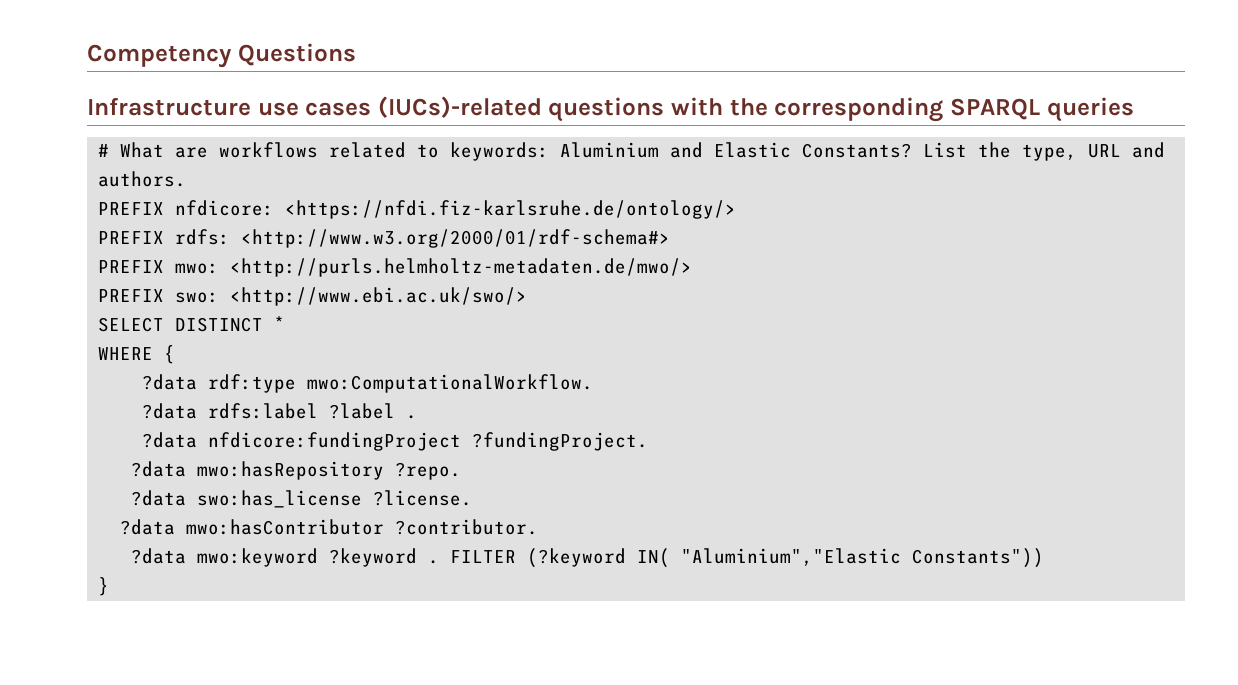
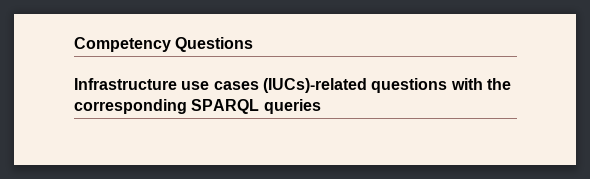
[98,142,1166,161] [98,171,187,187] [98,200,737,219] [98,229,671,248] [98,258,693,277] [98,287,528,306] [98,316,286,332] [98,345,176,364] [142,374,594,393] [142,403,418,419] [142,432,649,451] [131,461,462,480] [131,490,473,508] [120,519,539,535] [131,548,1045,568] [98,577,110,596] // # What are workflows related to keywords: Aluminium and Elastic Constants? List the type, URL and authors. // PREFIX nfdicore: <https://nfdi.fiz-karlsruhe.de/ontology/> // PREFIX rdfs: <http://www.w3.org/2000/01/rdf-schema#> // PREFIX mwo: <http://purls.helmholtz-metadaten.de/mwo/> // PREFIX swo: <http://www.ebi.ac.uk/swo/> // SELECT DISTINCT * // WHERE { // ?data rdf:type mwo:ComputationalWorkflow. // ?data rdfs:label ?label . // ?data nfdicore:fundingProject ?fundingProject. // ?data mwo:hasRepository ?repo. // ?data swo:has_license ?license. // ?data mwo:hasContributor ?contributor. // ?data mwo:keyword ?keyword . FILTER (?keyword IN( "Aluminium","Elastic Constants")) // } -> (321, 106) none

